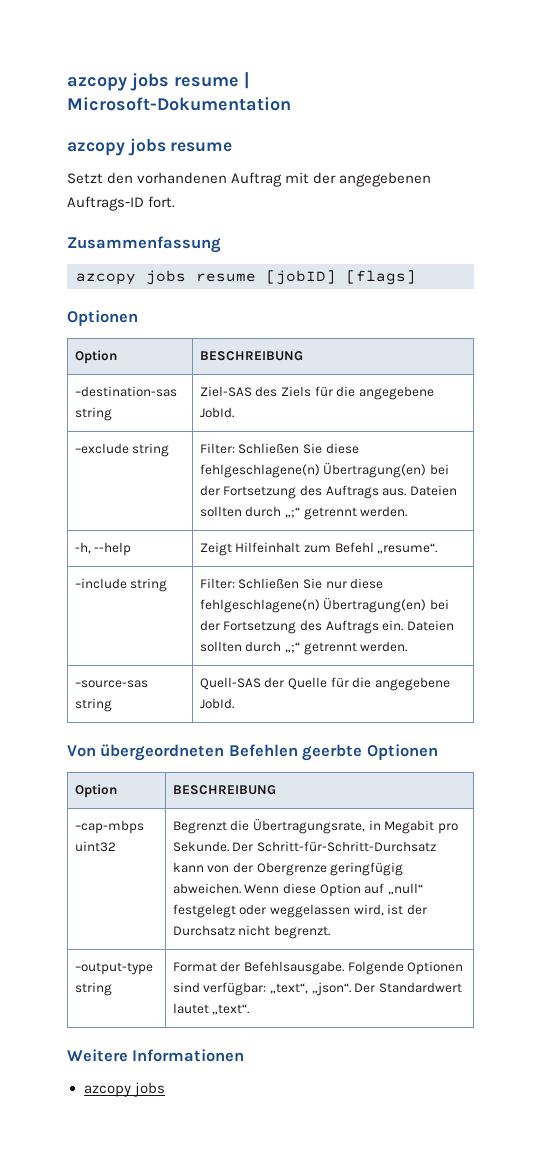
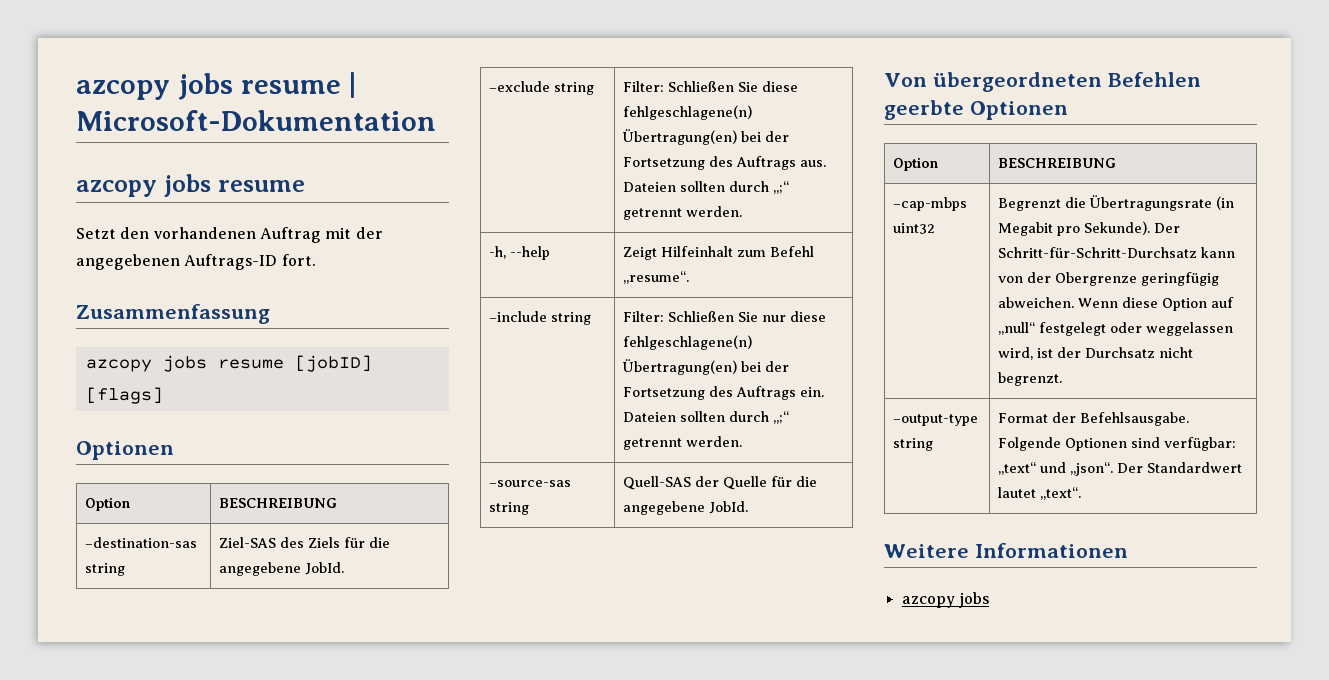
[253,818,381,834] Übertragungsrate, in -> [1089,195,1235,211] Übertragungsrate (in
[172,841,229,852] Sekunde. -> [1084,221,1151,235] Sekunde).
[270,983,309,994] „text“, -> [998,462,1067,475] „text“ und

